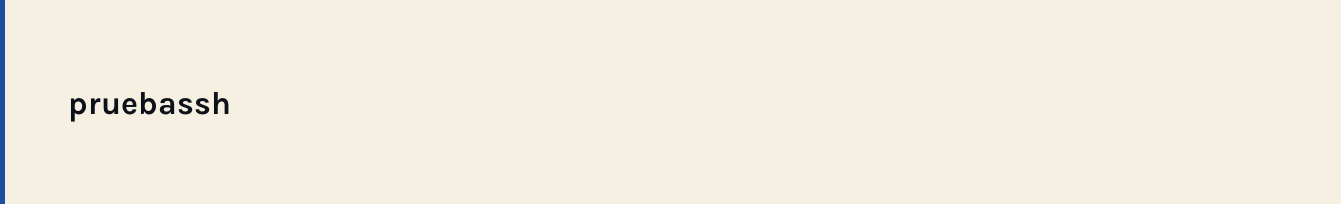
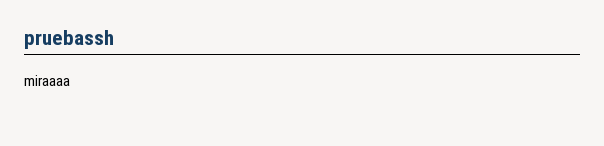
(231, 107) none -> [24,75,70,86] // miraaaa

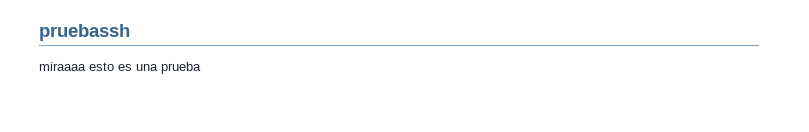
(70, 80) none -> [89,62,201,74] esto es una prueba

